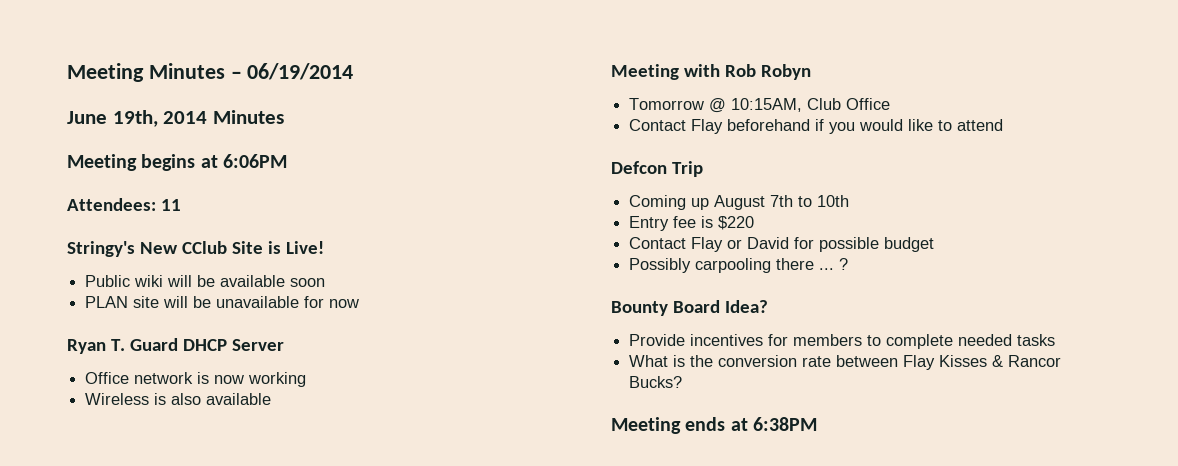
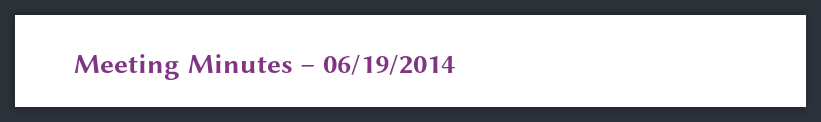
[67,110,284,127] [67,154,287,171] [67,198,181,211] [67,241,324,257] [85,275,326,287] [85,296,360,308] [67,338,284,354] [85,372,307,387] [85,393,272,405] [611,64,811,80] [629,98,891,113] [629,119,1004,134] [611,161,703,177] [629,195,850,210] [629,216,755,231] [629,237,935,252] [629,258,849,273] [611,300,768,316] [629,334,1056,349] [629,355,1062,370] [629,376,683,388] [611,417,817,434] // June 19th, 2014 Minutes // Meeting begins at 6:06PM // Attendees: 11 // Stringy's New CClub Site is Live! // Public wiki will be available soon // PLAN site will be unavailable for now // Ryan T. Guard DHCP Server // Office network is now working // Wireless is also available // Meeting with Rob Robyn // Tomorrow @ 10:15AM, Club Office // Contact Flay beforehand if you would like to attend // Defcon Trip // Coming up August 7th to 10th // Entry fee is $220 // Contact Flay or David for possible budget // Possibly carpooling there ... ? // Bounty Board Idea? // Provide incentives for members to complete needed tasks // What is the conversion rate between Flay Kisses & Rancor Bucks? // Meeting ends at 6:38PM -> (455, 65) none

